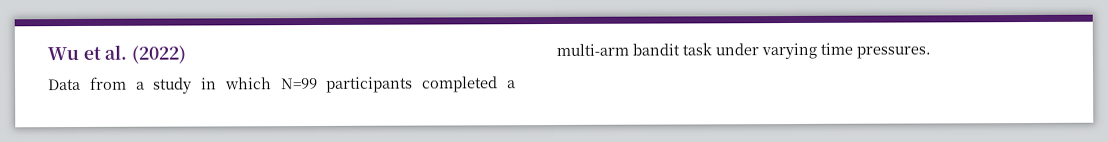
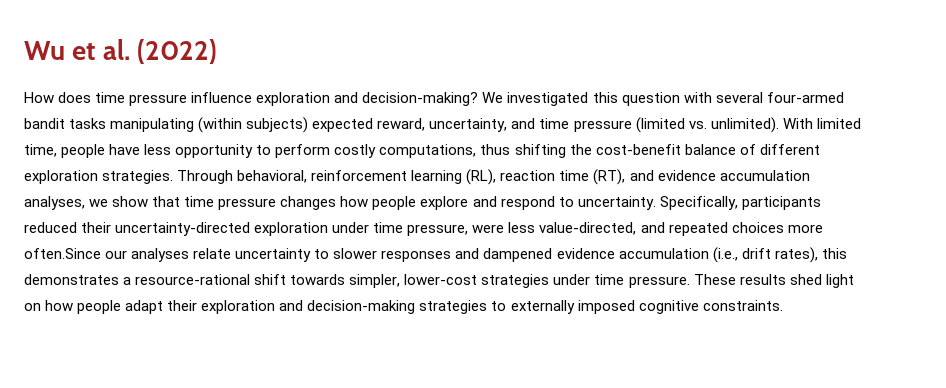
[48,76,516,94] [556,42,931,60] Data from a study in which N=99 participants completed a multi-arm bandit task under varying time pressures. -> [24,92,844,106] [24,117,861,133] [24,144,820,158] [24,169,810,185] [24,196,821,210] [24,222,823,236] [24,247,847,263] [24,274,854,288] [24,300,783,314] How does time pressure influence exploration and decision-making? We investigated this question with several four-armed bandit tasks manipulating (within subjects) expected reward, uncertainty, and time pressure (limited vs. unlimited). With limited time, people have less opportunity to perform costly computations, thus shifting the cost-benefit balance of different exploration strategies. Through behavioral, reinforcement learning (RL), reaction time (RT), and evidence accumulation analyses, we show that time pressure changes how people explore and respond to uncertainty. Specifically, participants reduced their uncertainty-directed exploration under time pressure, were less value-directed, and repeated choices more often.Since our analyses relate uncertainty to slower responses and dampened evidence accumulation (i.e., drift rates), this demonstrates a resource-rational shift towards simpler, lower-cost strategies under time pressure. These results shed light on how people adapt their exploration and decision-making strategies to externally imposed cognitive constraints.

